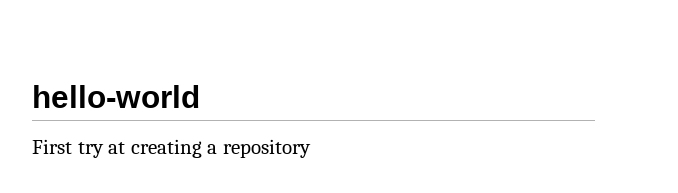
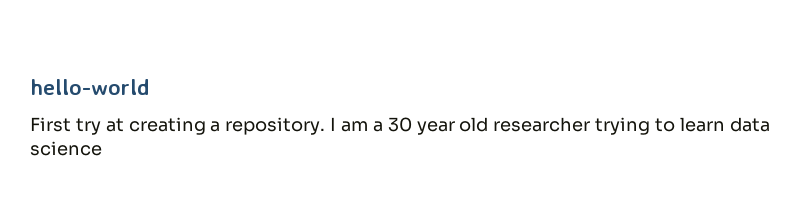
[222,139,311,158] repository -> [225,117,770,135] [30,141,102,156] repository. I am a 30 year old researcher trying to learn data science

